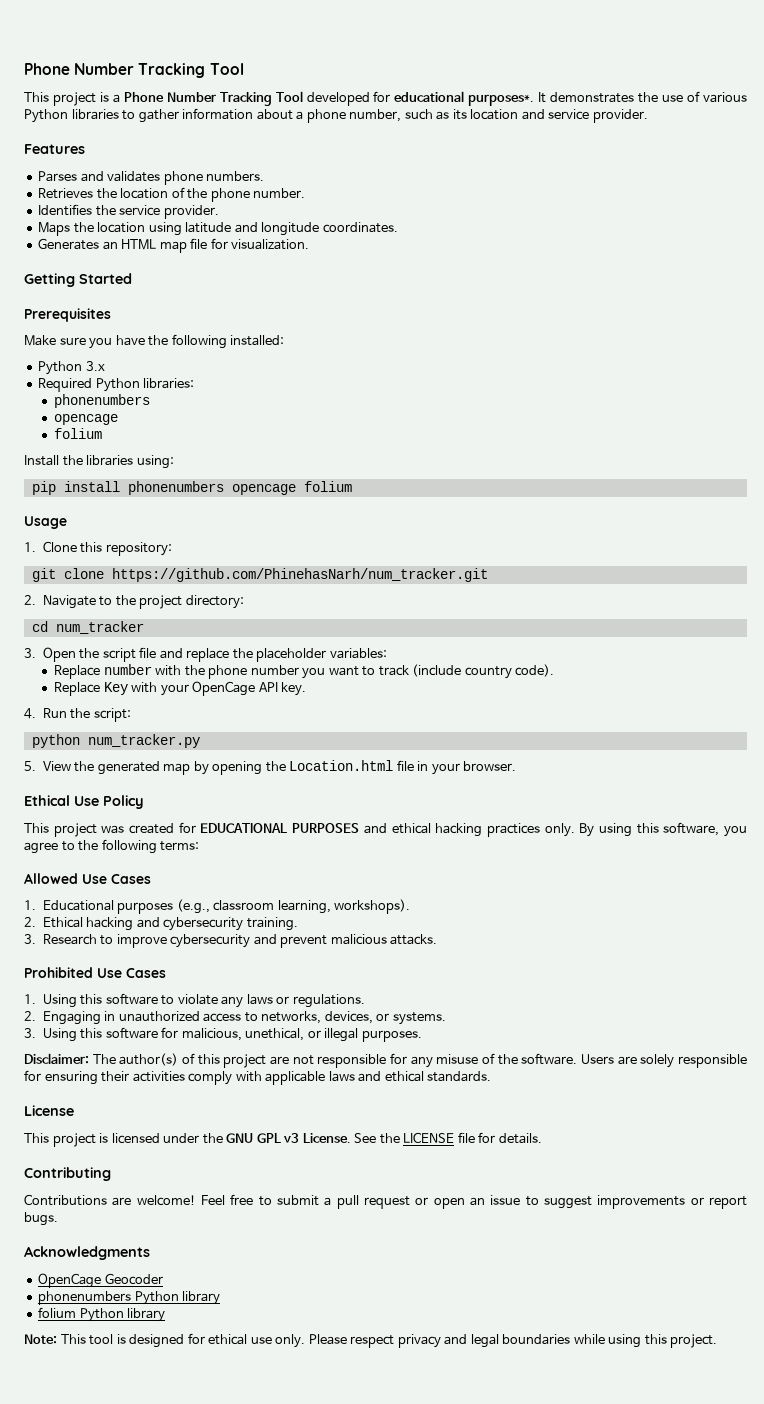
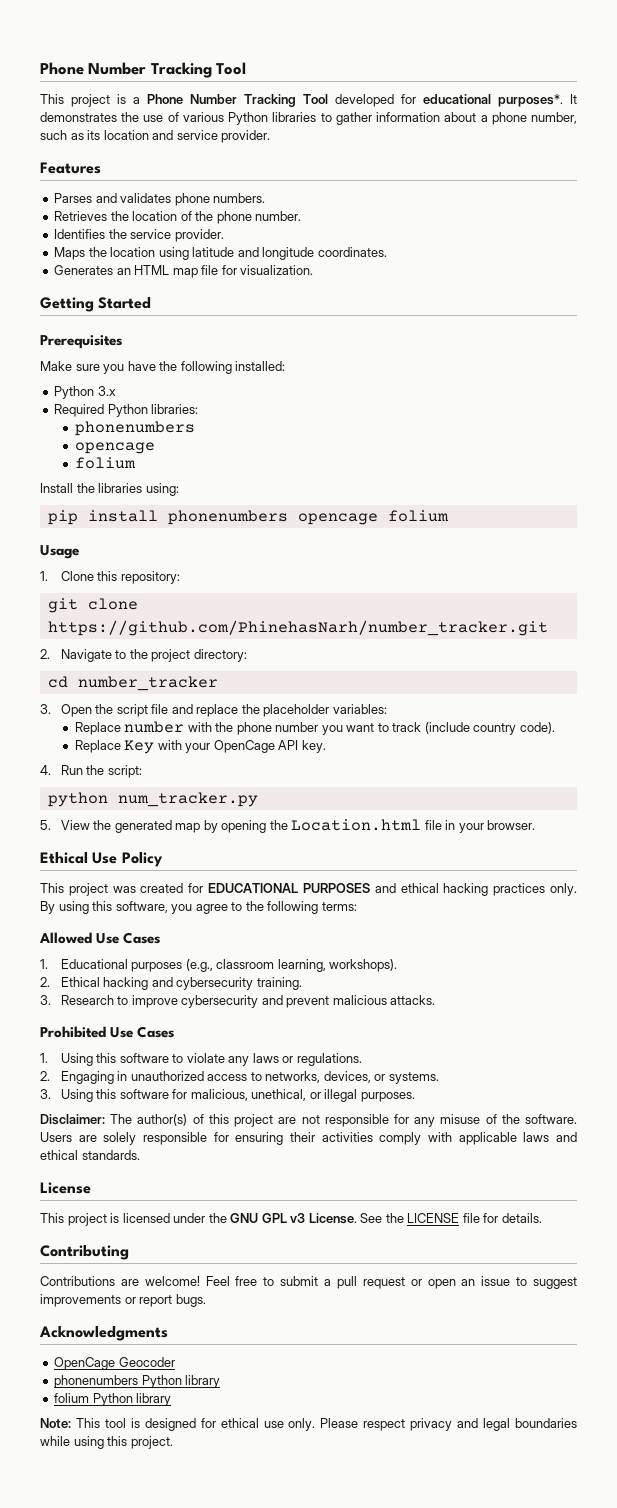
[111,568,488,582] https://github.com/PhinehasNarh/num_tracker.git -> [47,620,548,636] https://github.com/PhinehasNarh/number_tracker.git
[55,621,144,634] num_tracker -> [77,676,218,691] number_tracker

